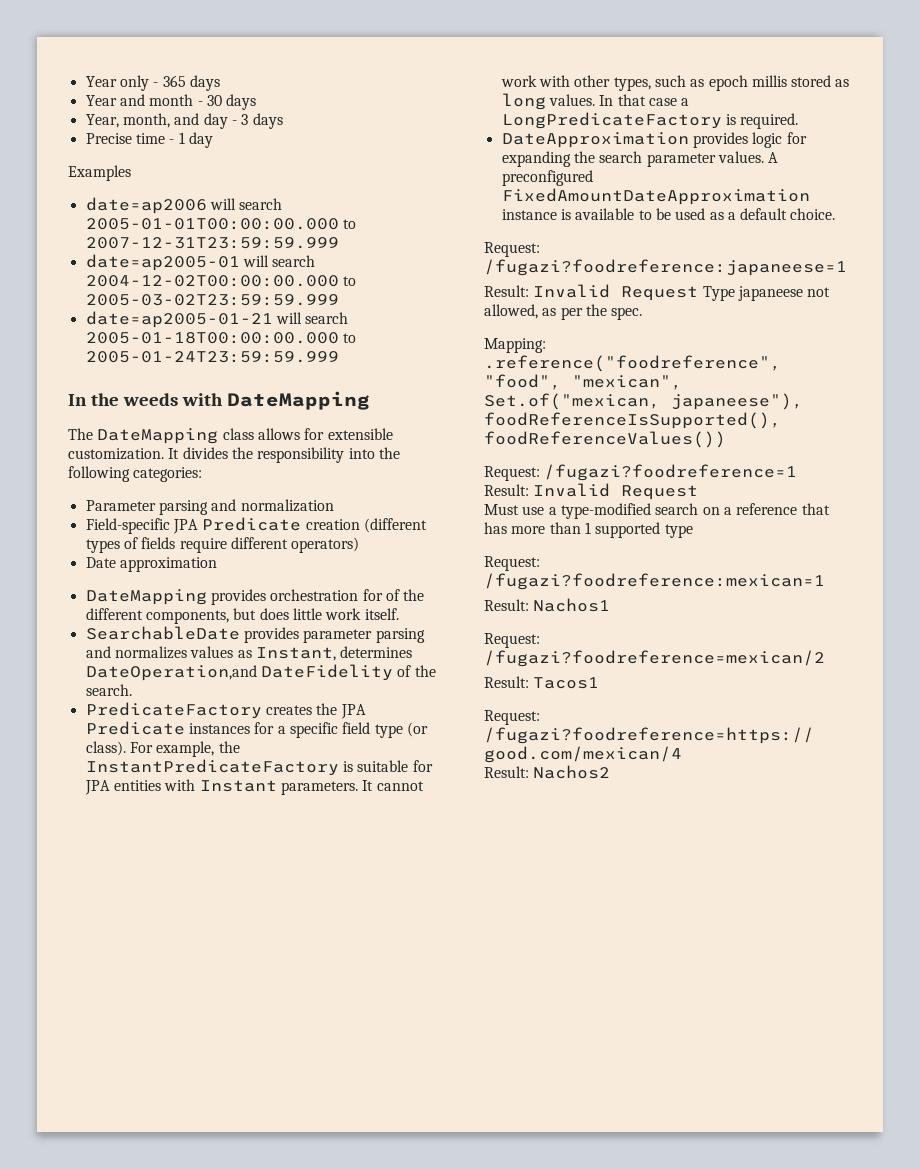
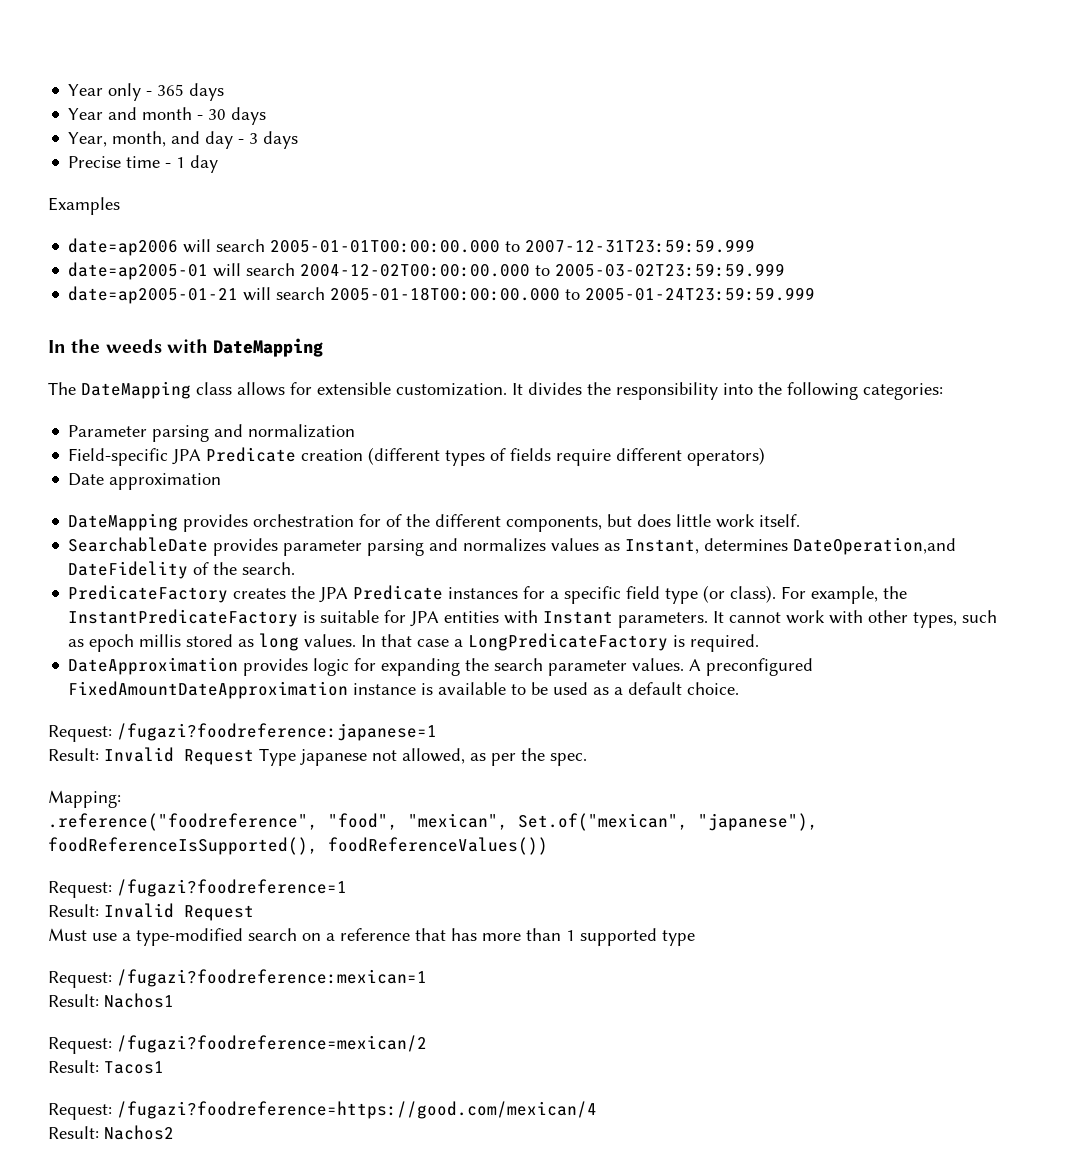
[484,259,847,276] /fugazi?foodreference:japaneese=1 -> [117,723,437,741] /fugazi?foodreference:japanese=1
[737,286,803,301] japaneese -> [300,749,367,766] japanese
[484,393,803,410] Set.of("mexican, japaneese"), -> [518,813,818,831] Set.of("mexican", "japanese"),

